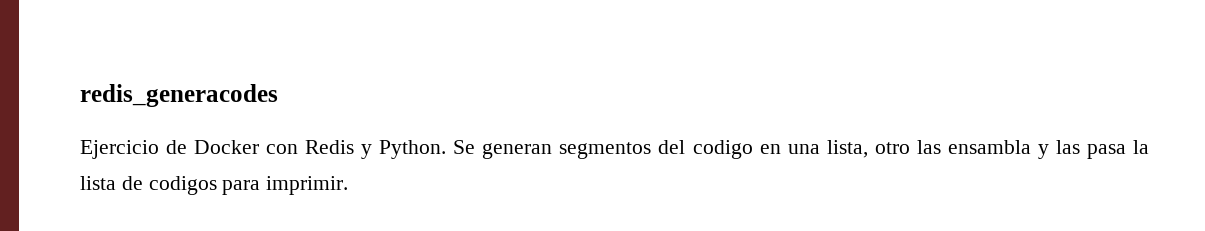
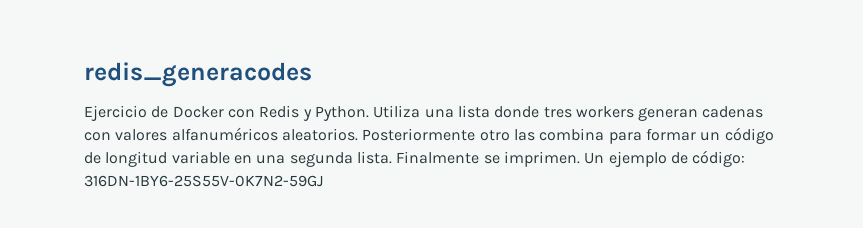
[453,140,1149,159] [80,176,349,195] Se generan segmentos del codigo en una lista, otro las ensambla y las pasa la lista de codigos para imprimir. -> [373,105,764,121] [84,127,774,144] [84,150,746,167] [84,175,323,187] Utiliza una lista donde tres workers generan cadenas con valores alfanuméricos aleatorios. Posteriormente otro las combina para formar un código de longitud variable en una segunda lista. Finalmente se imprimen. Un ejemplo de código: 316DN-1BY6-25S55V-0K7N2-59GJ

